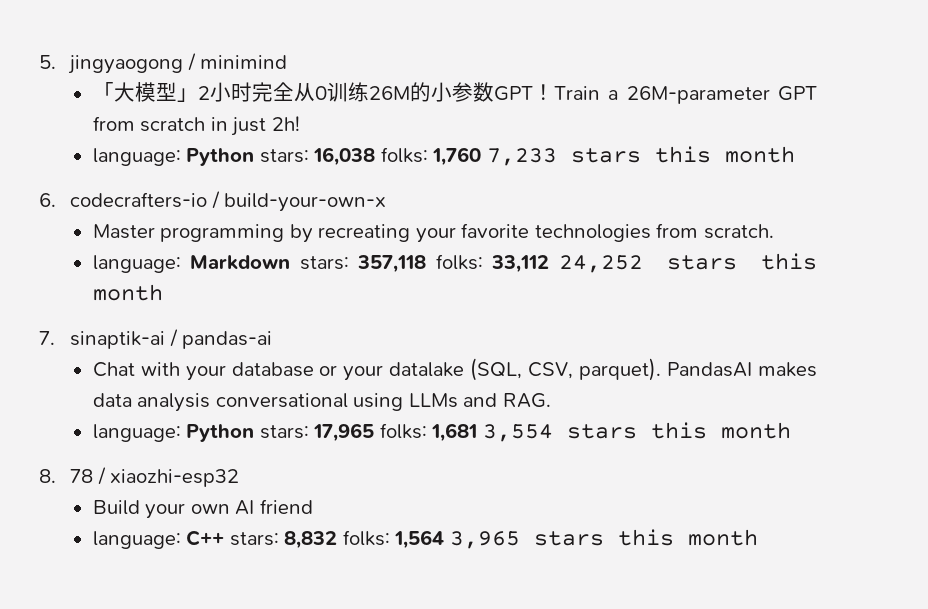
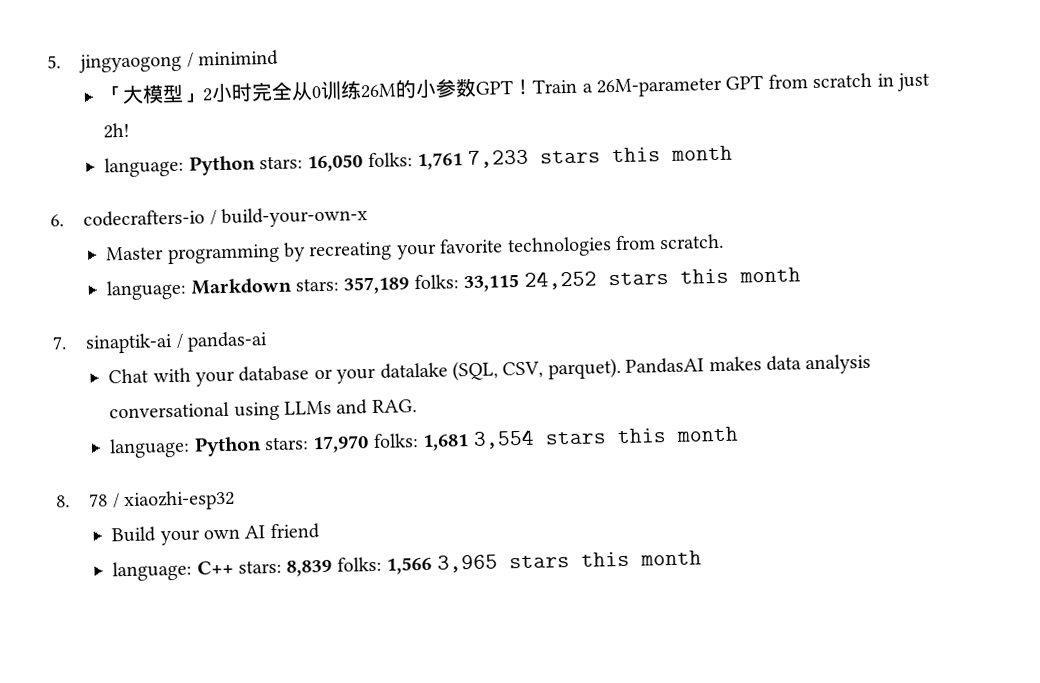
[313,147,482,166] 16,038 folks: 1,760 -> [307,152,464,173] 16,050 folks: 1,761
[357,254,550,273] 357,118 folks: 33,112 -> [343,273,520,295] 357,189 folks: 33,115
[313,423,375,442] 17,965 -> [312,435,370,454] 17,970
[284,530,445,549] 8,832 folks: 1,564 -> [286,556,433,577] 8,839 folks: 1,566

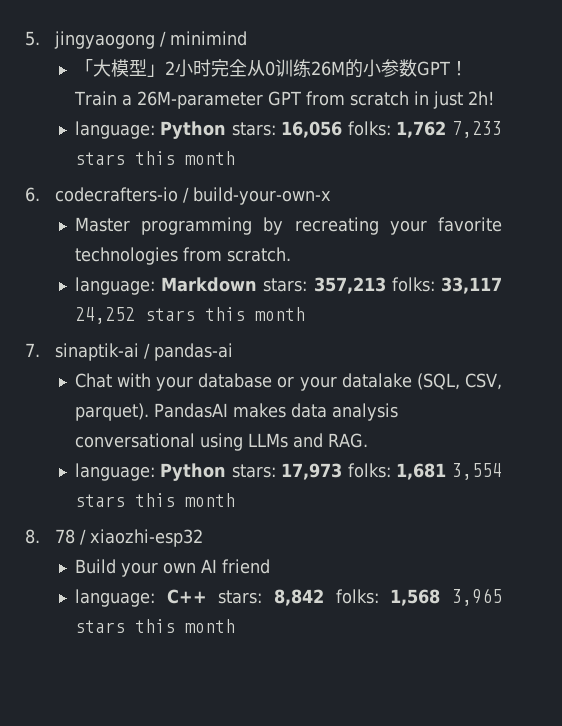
[307,152,464,173] 16,050 folks: 1,761 -> [281,121,447,138] 16,056 folks: 1,762
[343,273,520,295] 357,189 folks: 33,115 -> [313,277,503,294] 357,213 folks: 33,117
[312,435,370,454] 17,970 -> [281,463,343,480] 17,973
[286,556,433,577] 8,839 folks: 1,566 -> [273,589,441,606] 8,842 folks: 1,568

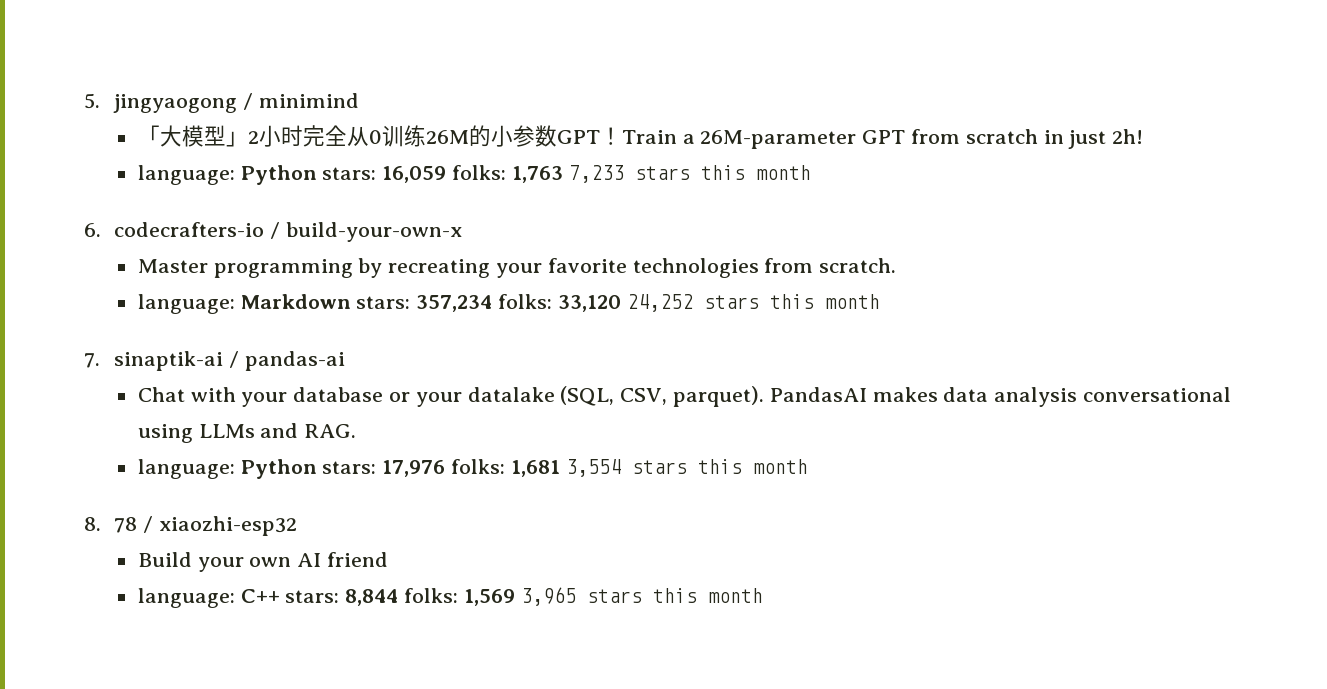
[281,121,447,138] 16,056 folks: 1,762 -> [382,165,563,183] 16,059 folks: 1,763
[313,277,503,294] 357,213 folks: 33,117 -> [416,294,621,312] 357,234 folks: 33,120
[281,463,343,480] 17,973 -> [382,460,446,477] 17,976
[273,589,441,606] 8,842 folks: 1,568 -> [345,588,515,606] 8,844 folks: 1,569

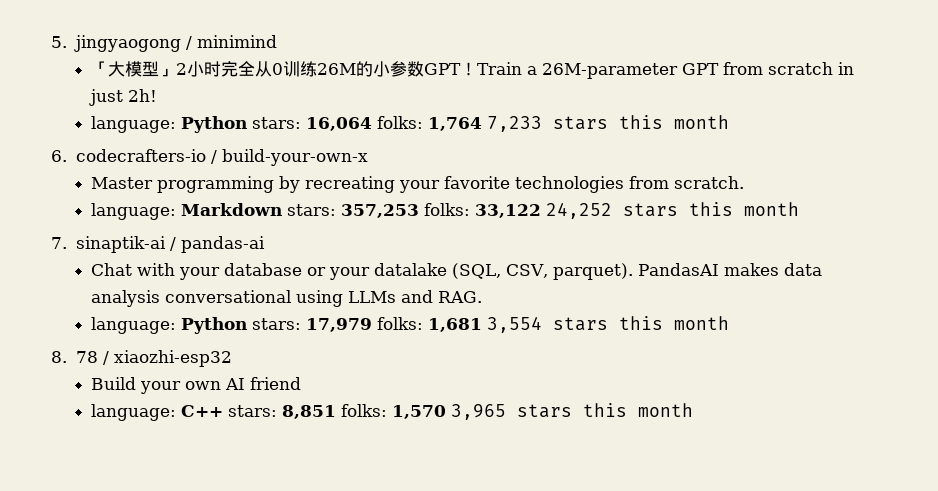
[382,165,563,183] 16,059 folks: 1,763 -> [306,116,483,131] 16,064 folks: 1,764
[416,294,621,312] 357,234 folks: 33,120 -> [341,203,542,218] 357,253 folks: 33,122
[382,460,446,477] 17,976 -> [306,318,373,332] 17,979
[345,588,515,606] 8,844 folks: 1,569 -> [282,404,447,419] 8,851 folks: 1,570

